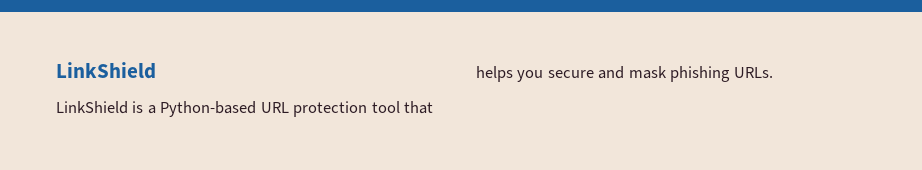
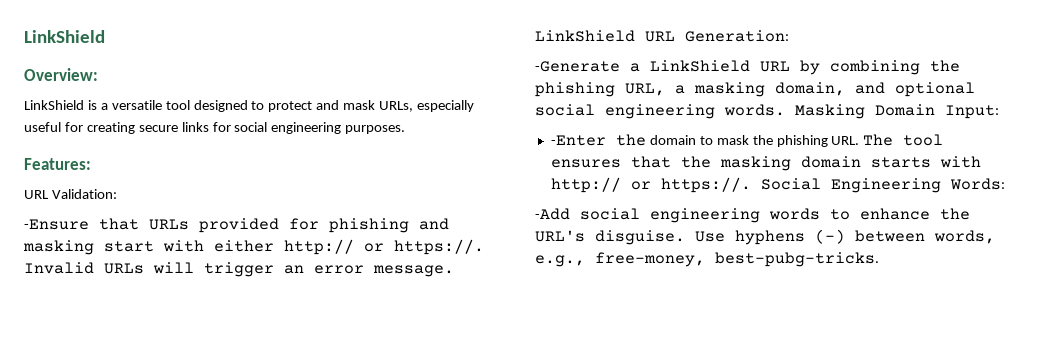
[56,62,156,79] LinkShield -> [24,30,105,43] [24,68,98,81] LinkShield // Overview:
[160,101,434,117] [476,66,773,82] Python-based URL protection tool that helps you secure and mask phishing URLs. -> [111,100,475,112] [24,122,406,134] [24,158,91,170] [24,189,117,199] [24,218,449,233] [23,239,484,255] [24,262,454,277] [535,30,789,42] [535,60,960,75] [535,82,975,97] [535,104,999,119] [550,134,944,147] [550,156,981,171] [550,177,1005,193] [535,208,970,223] [535,229,995,245] [535,252,879,267] versatile tool designed to protect and mask URLs, especially useful for creating secure links for social engineering purposes. // Features: // URL Validation: // -Ensure that URLs provided for phishing and masking start with either http:// or https://. Invalid URLs will trigger an error message. LinkShield URL Generation: // -Generate a LinkShield URL by combining the phishing URL, a masking domain, and optional social engineering words. Masking Domain Input: // -Enter the domain to mask the phishing URL. The tool ensures that the masking domain starts with http:// or https://. Social Engineering Words: // -Add social engineering words to enhance the URL's disguise. Use hyphens (-) between words, e.g., free-money, best-pubg-tricks.

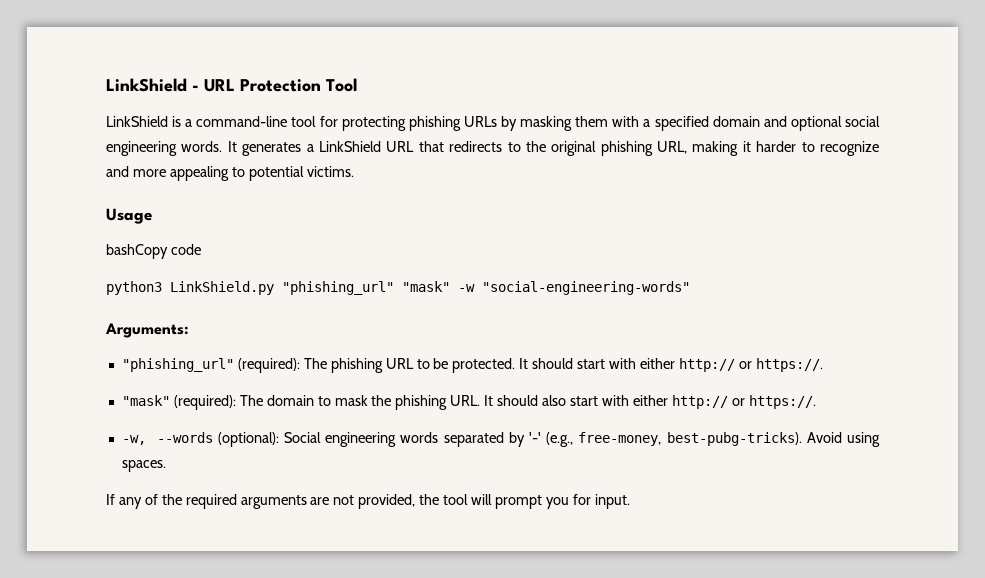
[24,30,105,43] [24,68,98,81] LinkShield // Overview: -> [106,78,357,92] LinkShield - URL Protection Tool
[111,100,475,112] [24,122,406,134] [24,158,91,170] [24,189,117,199] [24,218,449,233] [23,239,484,255] [24,262,454,277] [535,30,789,42] [535,60,960,75] [535,82,975,97] [535,104,999,119] [550,134,646,146] versatile tool designed to protect and mask URLs, especially useful for creating secure links for social engineering purposes. // Features: // URL Validation: // -Ensure that URLs provided for phishing and masking start with either http:// or https://. Invalid URLs will trigger an error message. LinkShield URL Generation: // -Generate a LinkShield URL by combining the phishing URL, a masking domain, and optional social engineering words. Masking Domain Input: // -Enter the -> [196,116,880,131] [106,141,880,156] [106,166,354,181] [106,208,152,224] [106,244,201,259] [106,281,690,295] [105,323,189,338] [121,358,823,373] [121,395,263,410] command-line tool for protecting phishing URLs by masking them with a specified domain and optional social engineering words. It generates a LinkShield URL that redirects to the original phishing URL, making it harder to recognize and more appealing to potential victims. // Usage // bashCopy code // python3 LinkShield.py "phishing_url" "mask" -w "social-engineering-words" // Arguments: // "phishing_url" (required): The phishing URL to be protected. It should start with either http:// or https://. // "mask" (required): The
[863,134,944,146] [550,156,981,171] [550,177,1005,193] [535,208,970,223] [535,229,995,245] [535,252,879,267] The tool ensures that the masking domain starts with http:// or https://. Social Engineering Words: // -Add social engineering words to enhance the URL's disguise. Use hyphens (-) between words, e.g., free-money, best-pubg-tricks. -> [484,395,816,409] [121,432,880,447] [121,460,166,472] [106,494,630,509] It should also start with either http:// or https://. // -w, --words (optional): Social engineering words separated by '-' (e.g., free-money, best-pubg-tricks). Avoid using spaces. // If any of the required arguments are not provided, the tool will prompt you for input.

